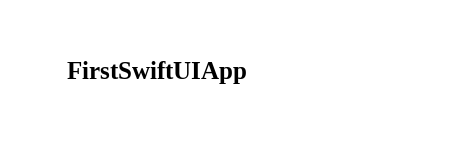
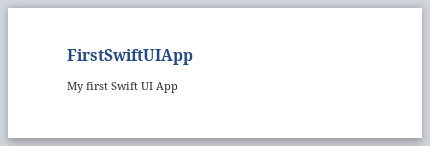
(247, 72) none -> [67,82,178,93] // My first Swift UI App

